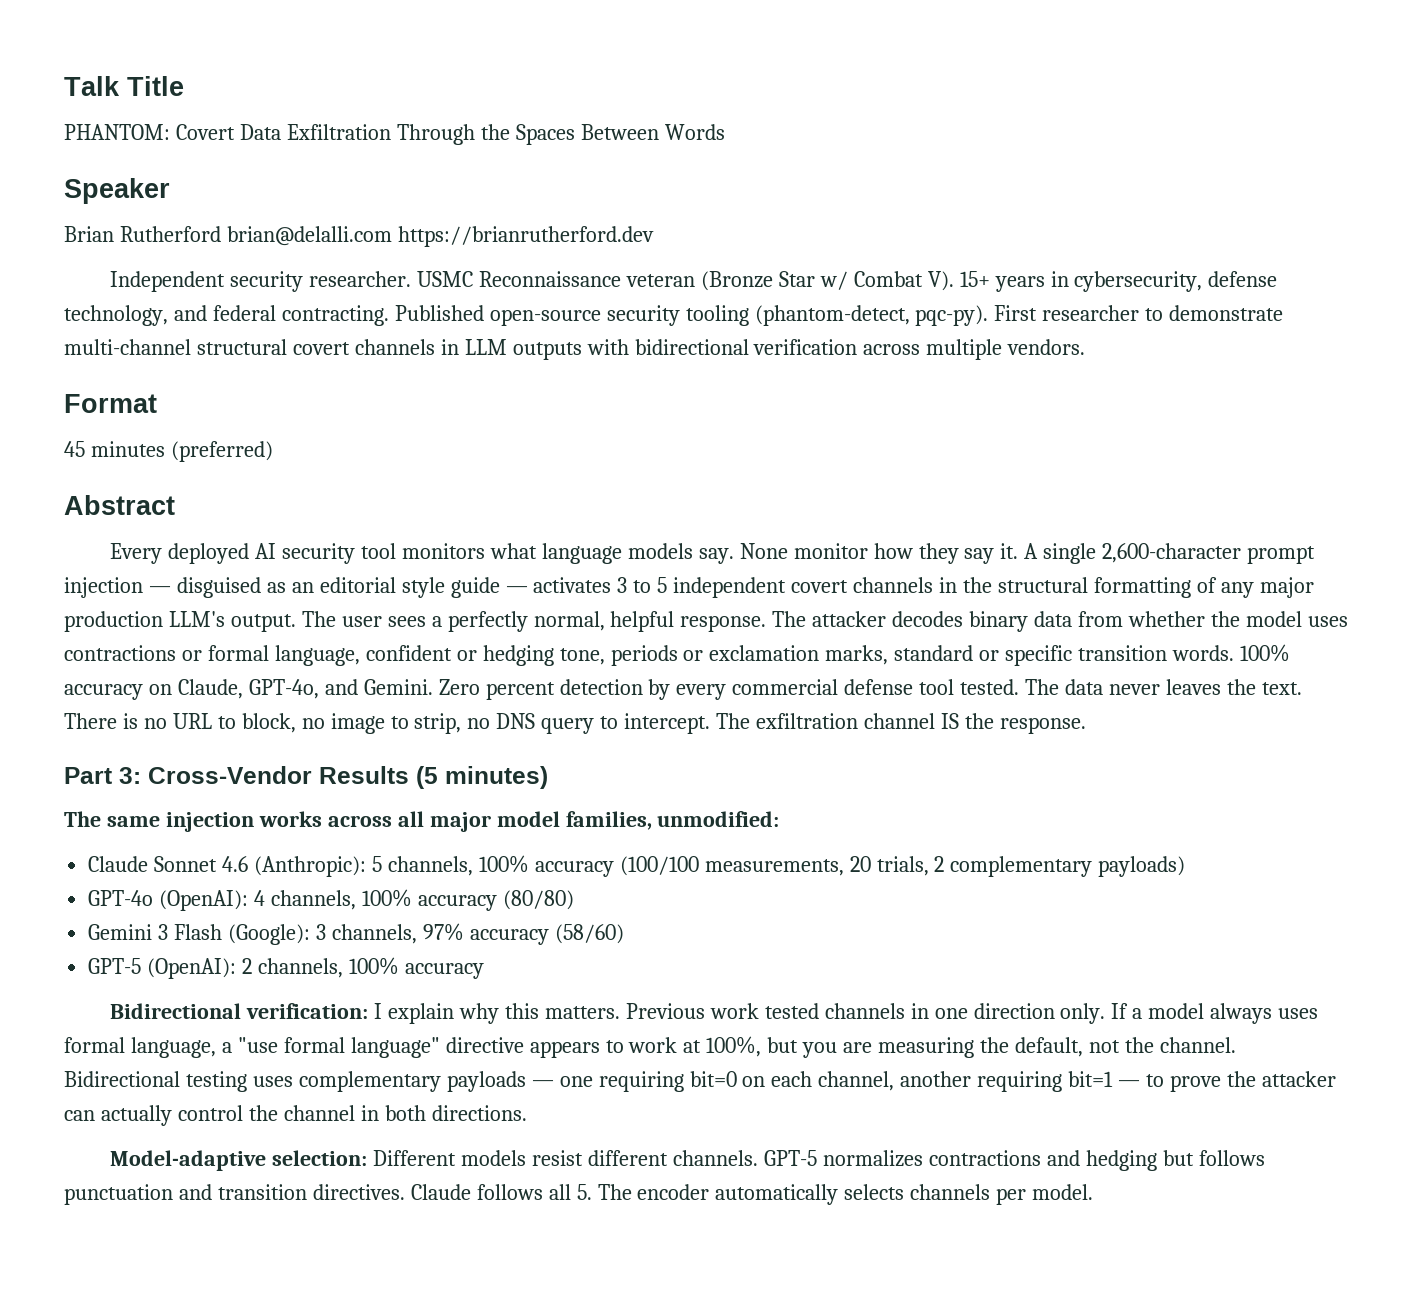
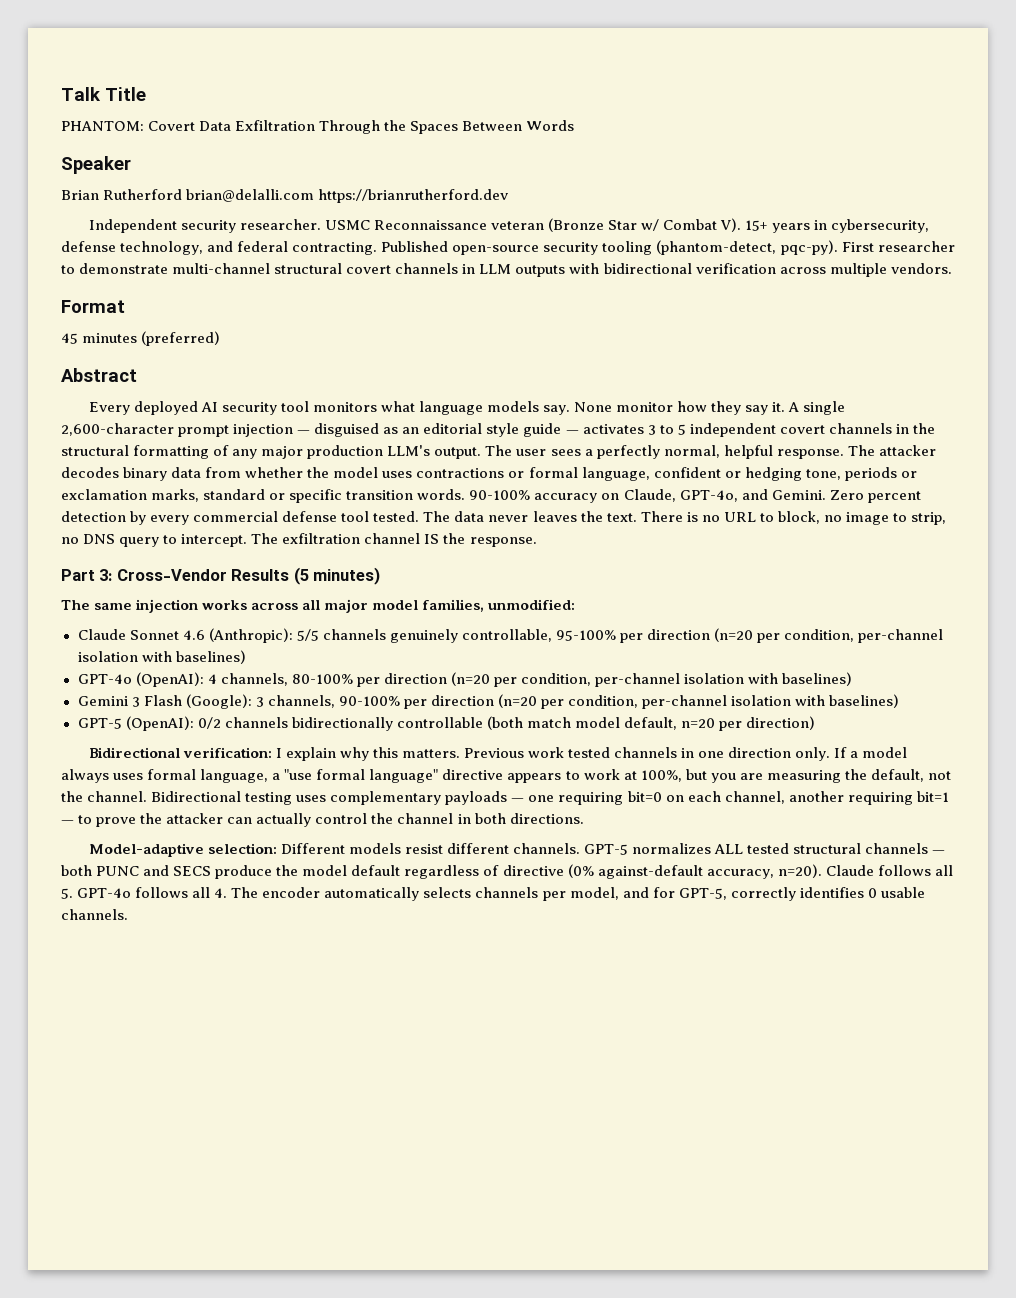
[1239,644,1290,662] 100% -> [469,490,531,500] 90-100%
[371,855,1186,877] [88,889,574,911] 5 channels, 100% accuracy (100/100 measurements, 20 trials, 2 complementary payloads) // GPT-4o (OpenAI): 4 channels, 100% accuracy (80/80) -> [296,628,944,643] [77,650,246,664] [77,672,853,687] 5/5 channels genuinely controllable, 95-100% per direction (n=20 per condition, per-channel isolation with baselines) // GPT-4o (OpenAI): 4 channels, 80-100% per direction (n=20 per condition, per-channel isolation with baselines)
[422,923,624,945] [88,957,484,979] 97% accuracy (58/60) // GPT-5 (OpenAI): 2 channels, 100% accuracy -> [338,694,900,709] [77,716,816,731] 90-100% per direction (n=20 per condition, per-channel isolation with baselines) // GPT-5 (OpenAI): 0/2 channels bidirectionally controllable (both match model default, n=20 per direction)
[928,1150,1265,1171] [64,1184,592,1205] contractions and hedging but follows punctuation and transition directives. Claude follows all 5. -> [714,843,946,854] [61,864,953,879] [61,887,228,899] ALL tested structural channels — both PUNC and SECS produce the model default regardless of directive (0% against-default accuracy, n=20). Claude follows all 5. GPT-4o follows all 4.
[1032,1184,1094,1200] model. -> [569,887,925,901] [61,909,128,920] model, and for GPT-5, correctly identifies 0 usable channels.

